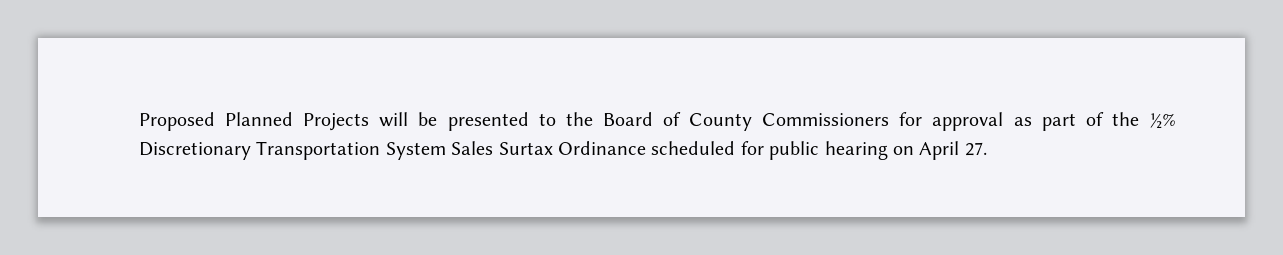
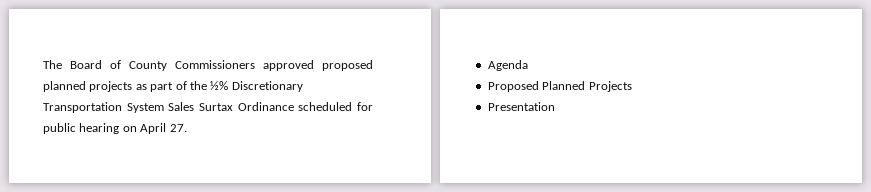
[139,112,1004,131] Proposed Planned Projects will be presented to the Board of County Commissioners for approval -> [43,60,373,71] [43,81,133,92] The Board of County Commissioners approved proposed planned projects
(987, 149) none -> [487,60,528,71] [487,81,632,92] [487,102,555,111] // Agenda // Proposed Planned Projects // Presentation

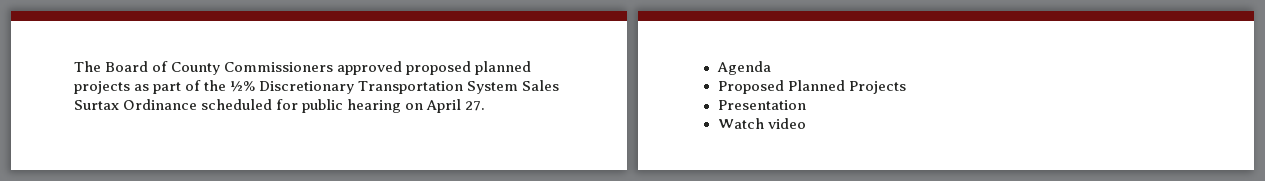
(555, 106) none -> [717,118,806,129] // Watch video

